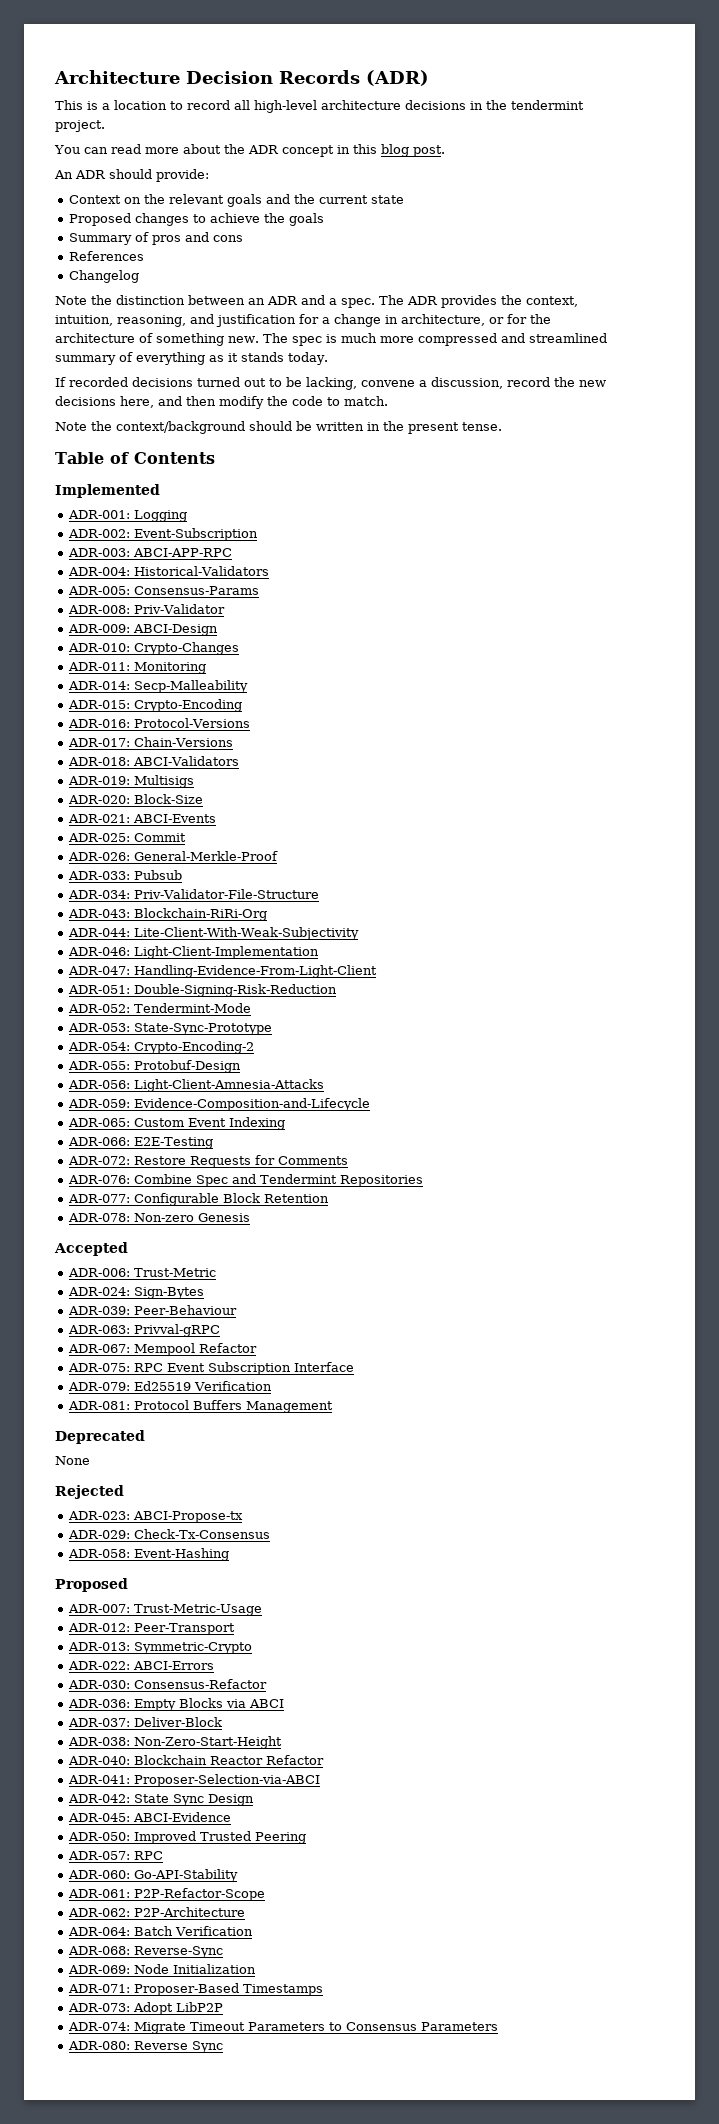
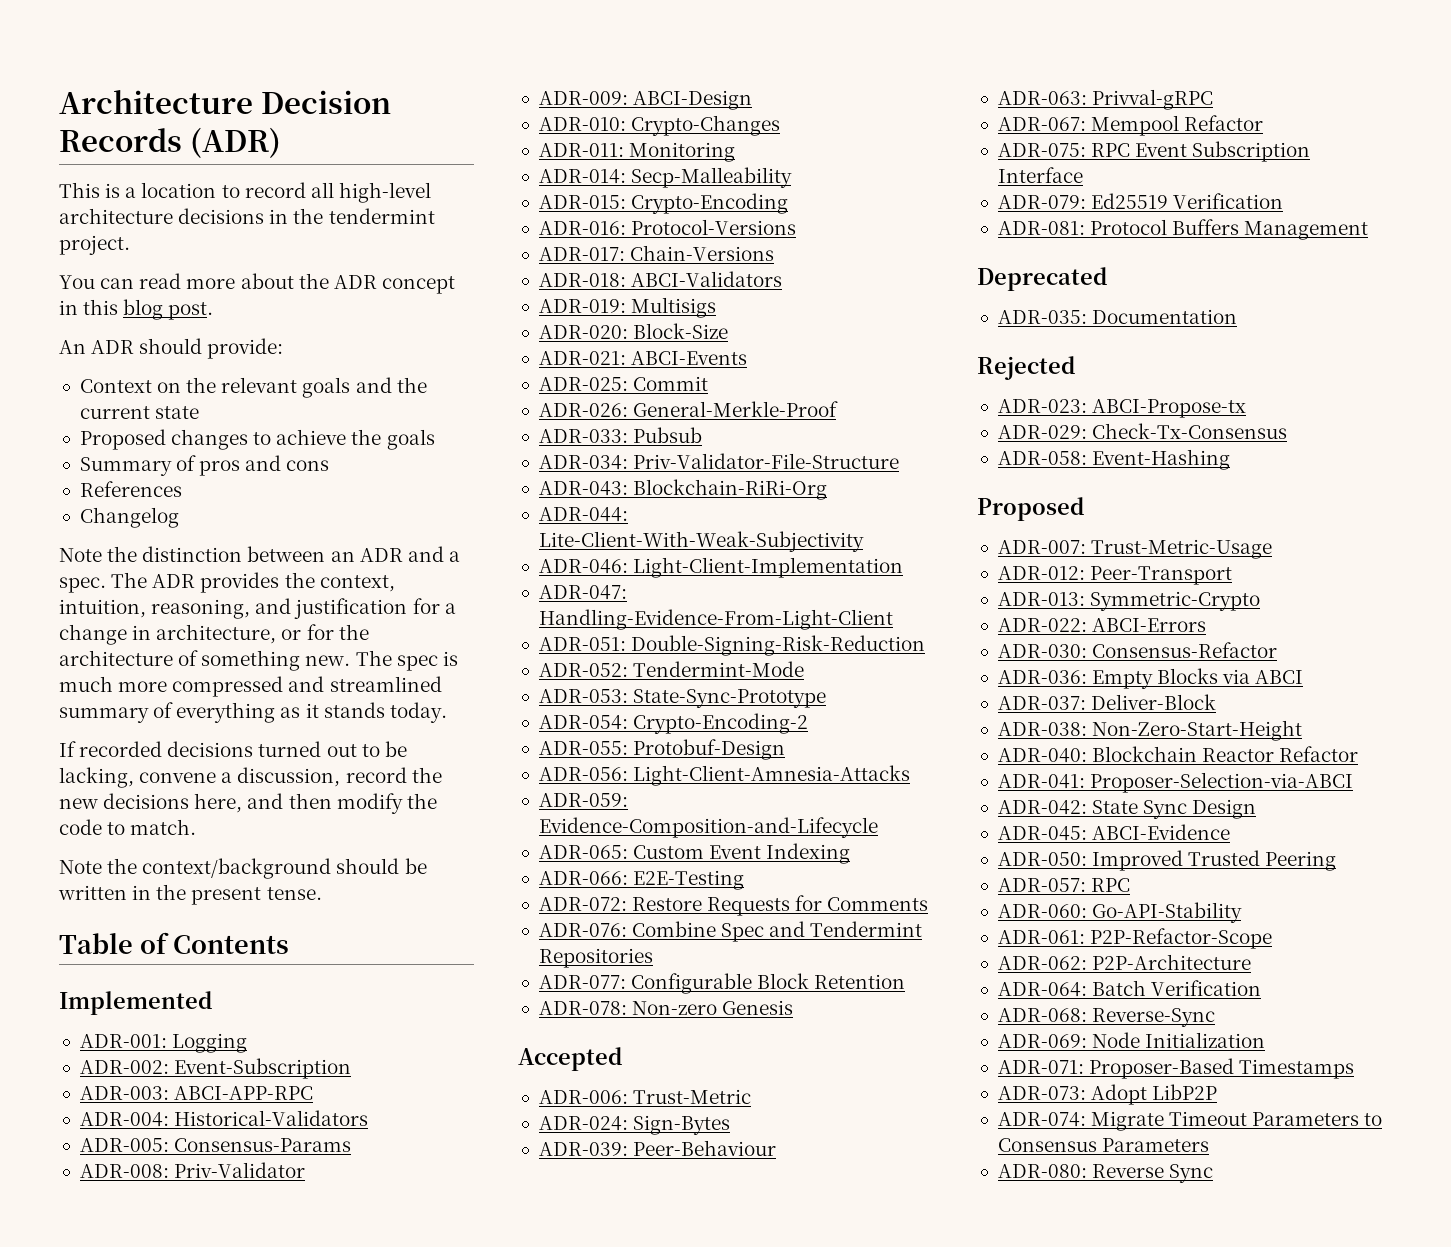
[55,1456,90,1465] // None -> [997,309,1238,324] // ADR-035: Documentation

